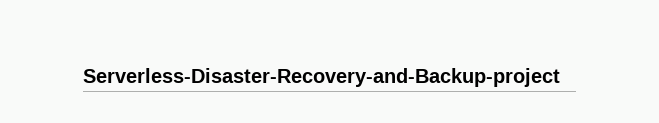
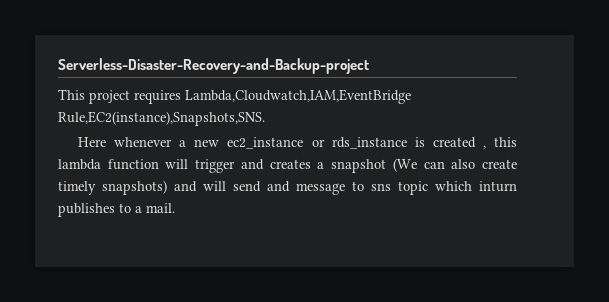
(560, 77) none -> [58,89,411,104] [58,111,265,126] [78,137,517,149] [58,158,517,173] [58,180,517,195] [58,203,175,217] // This project requires Lambda,Cloudwatch,IAM,EventBridge Rule,EC2(instance),Snapshots,SNS. // Here whenever a new ec2_instance or rds_instance is created , this lambda function will trigger and creates a snapshot (We can also create timely snapshots) and will send and message to sns topic which inturn publishes to a mail.

